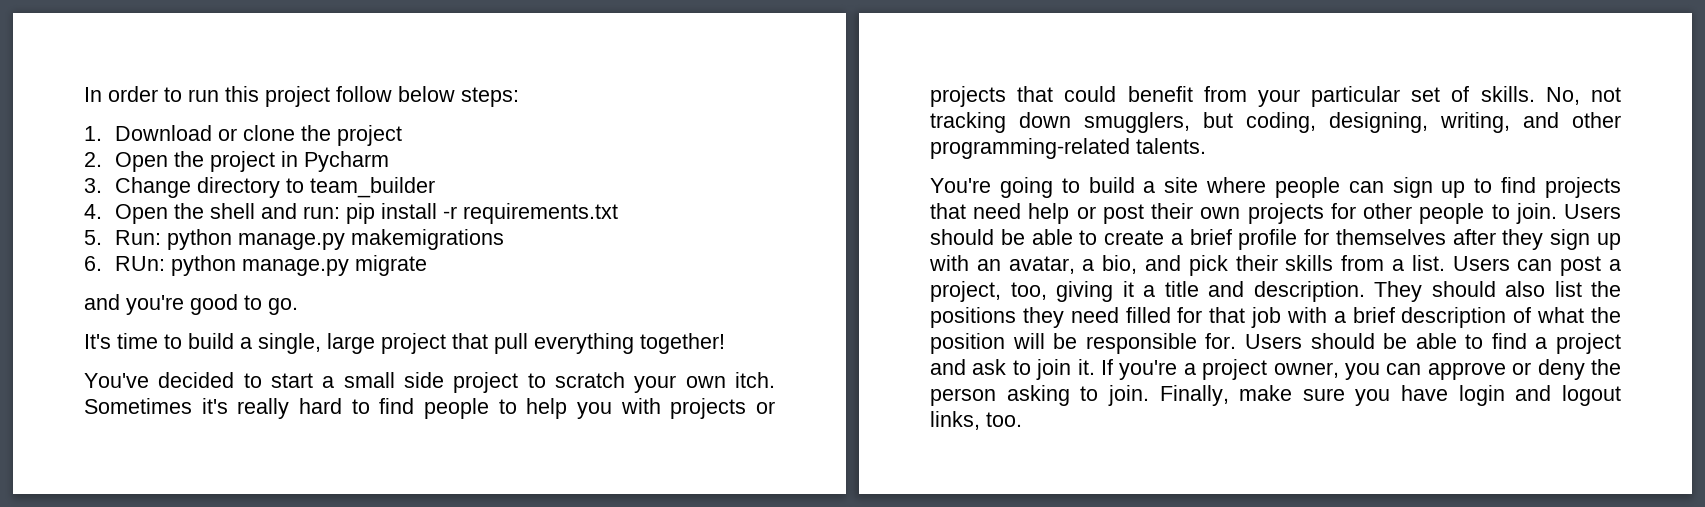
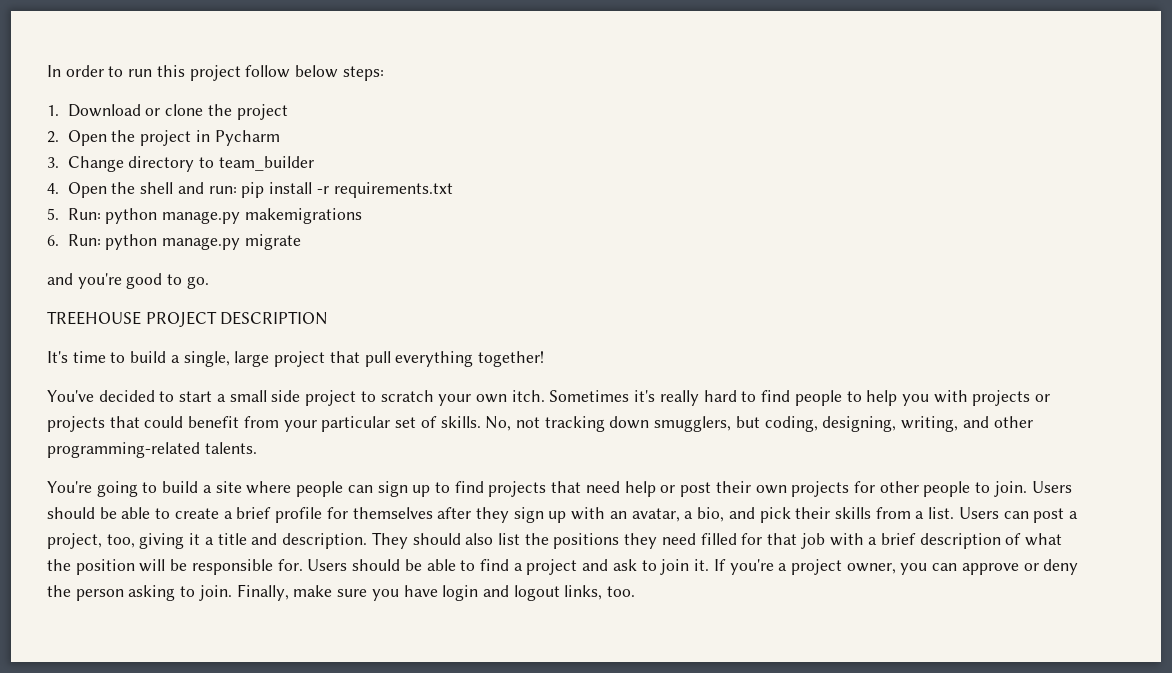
[114,256,165,271] RUn: -> [67,234,101,246] Run:
(298, 306) none -> [47,311,329,327] // TREEHOUSE PROJECT DESCRIPTION

